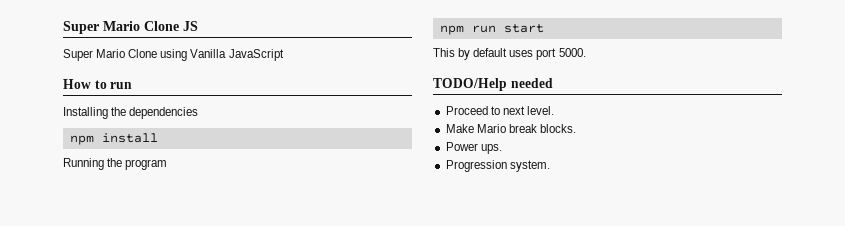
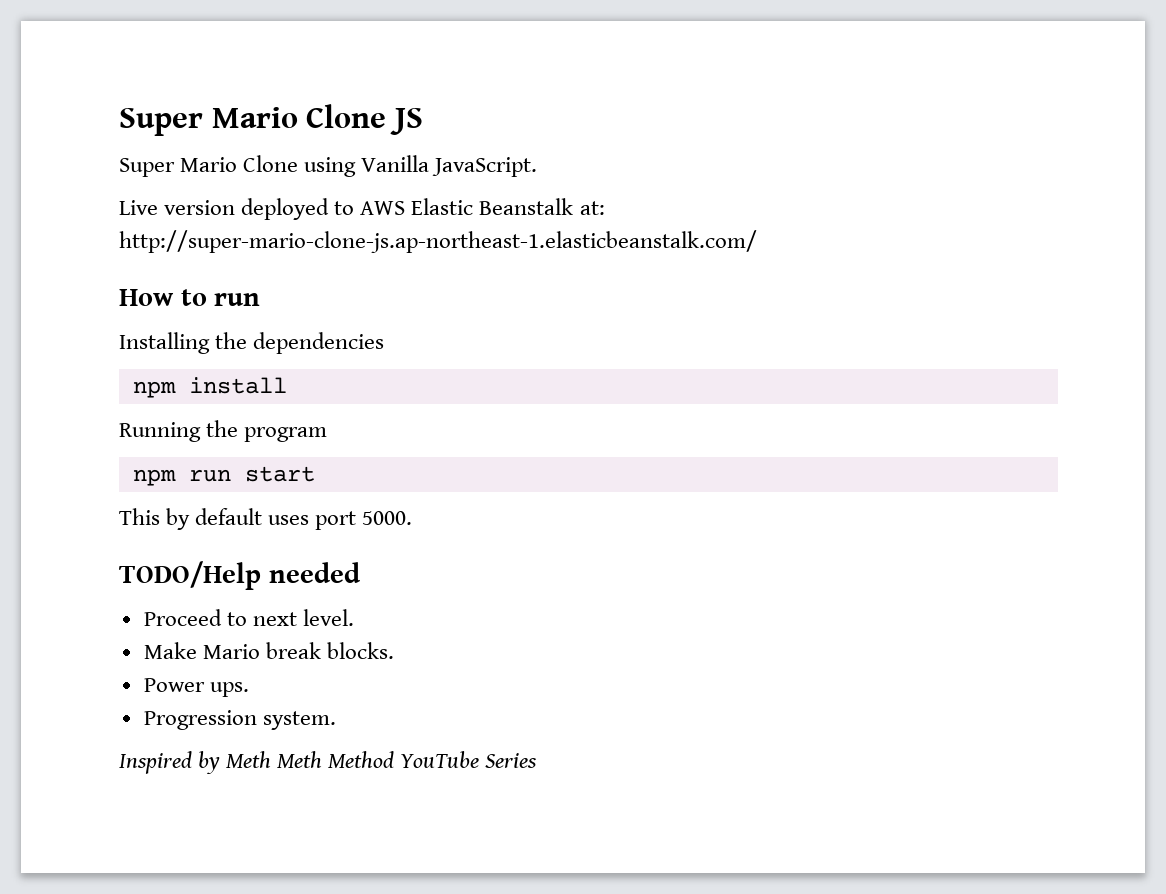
[228,49,284,61] JavaScript -> [432,157,538,177] [119,198,605,220] [119,230,757,253] JavaScript. // Live version deployed to AWS Elastic Beanstalk at: http://super-mario-clone-js.ap-northeast-1.elasticbeanstalk.com/
(550, 166) none -> [119,751,538,774] // Inspired by Meth Meth Method YouTube Series

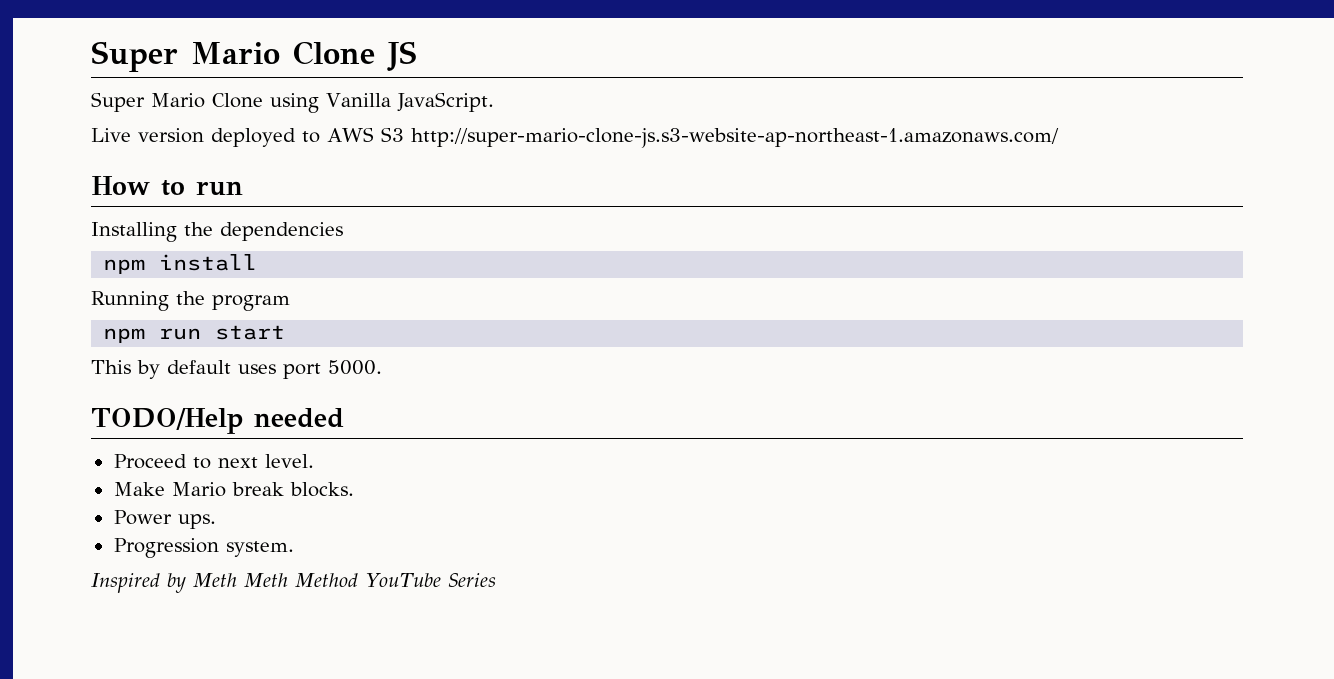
[411,198,605,215] [119,230,757,253] Elastic Beanstalk at: http://super-mario-clone-js.ap-northeast-1.elasticbeanstalk.com/ -> [380,127,1059,148] S3 http://super-mario-clone-js.s3-website-ap-northeast-1.amazonaws.com/

